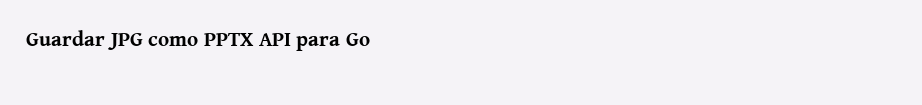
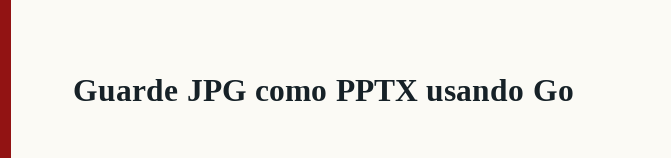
[26,30,105,46] Guardar -> [73,79,178,101] Guarde
[258,33,341,51] API para -> [426,79,525,101] usando

